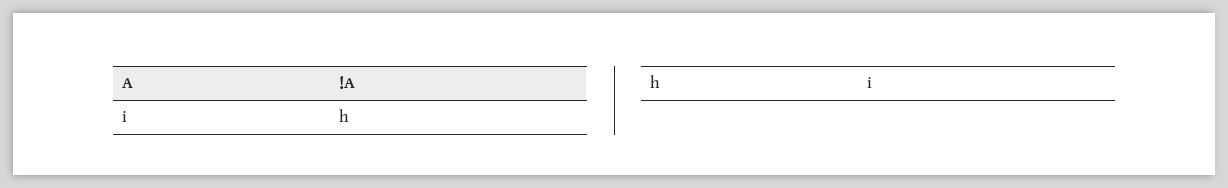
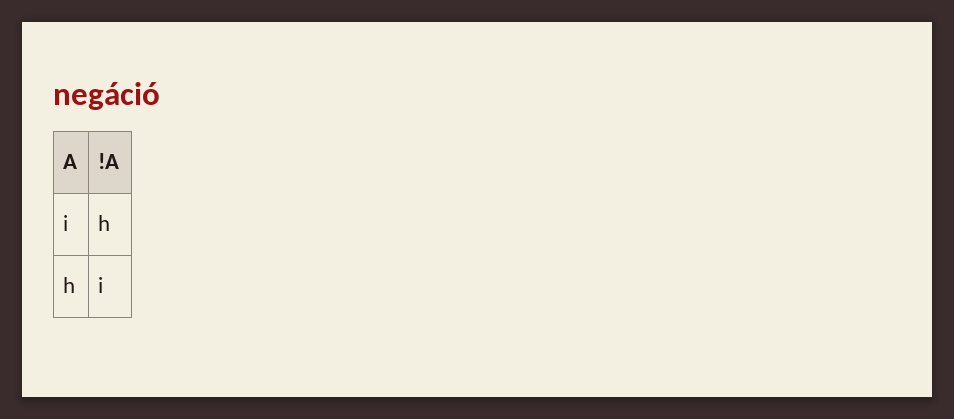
(121, 83) none -> [53,82,160,110] negáció //

